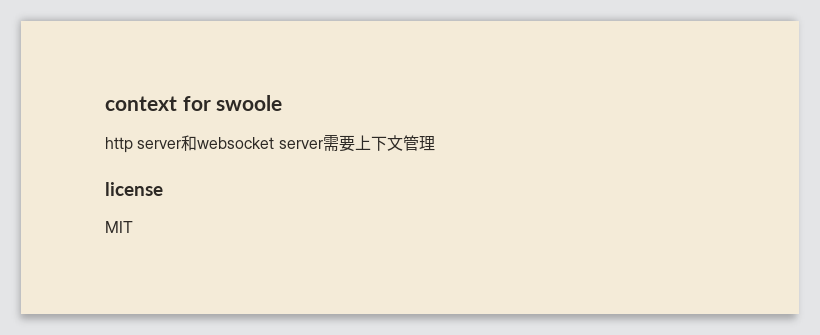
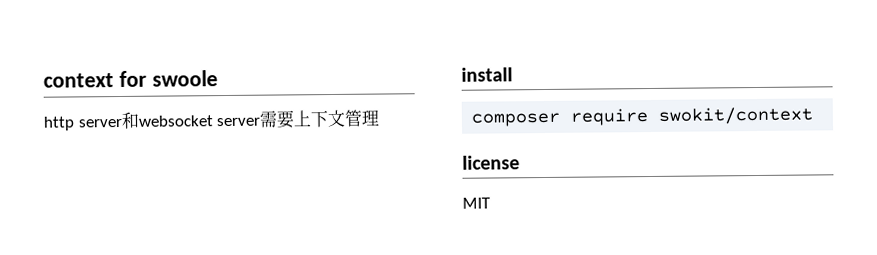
(435, 143) none -> [461,67,513,82] [471,106,814,127] // install // composer require swokit/context

